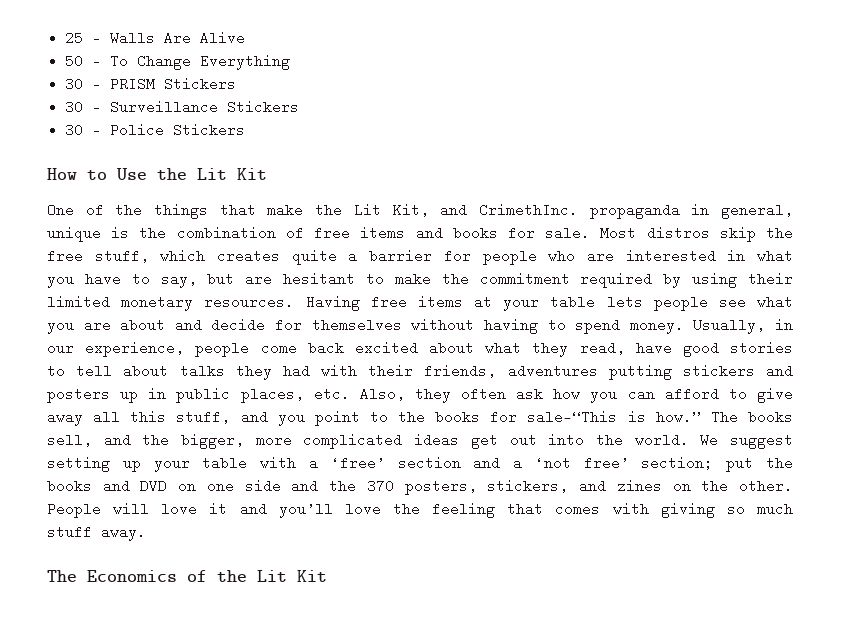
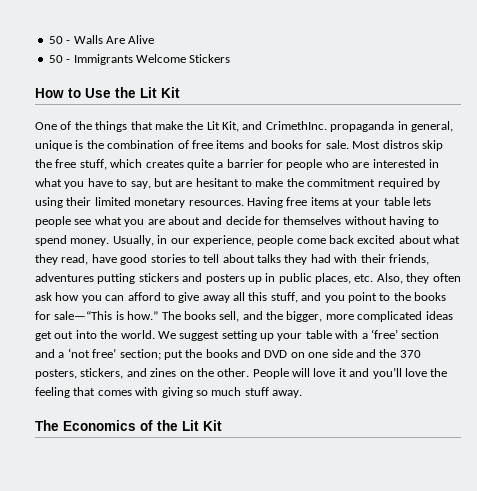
[65,31,84,45] 25 -> [48,36,63,44] 50
[110,54,291,70] [65,77,237,91] [65,100,300,114] [65,123,165,137] To Change Everything // 30 - PRISM Stickers // 30 - Surveillance Stickers // 30 - Police -> [73,54,186,65] Immigrants Welcome

